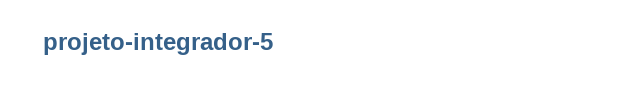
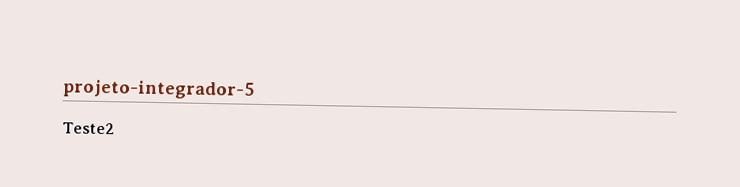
(273, 44) none -> [62,122,115,135] // Teste2

